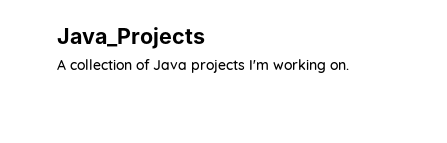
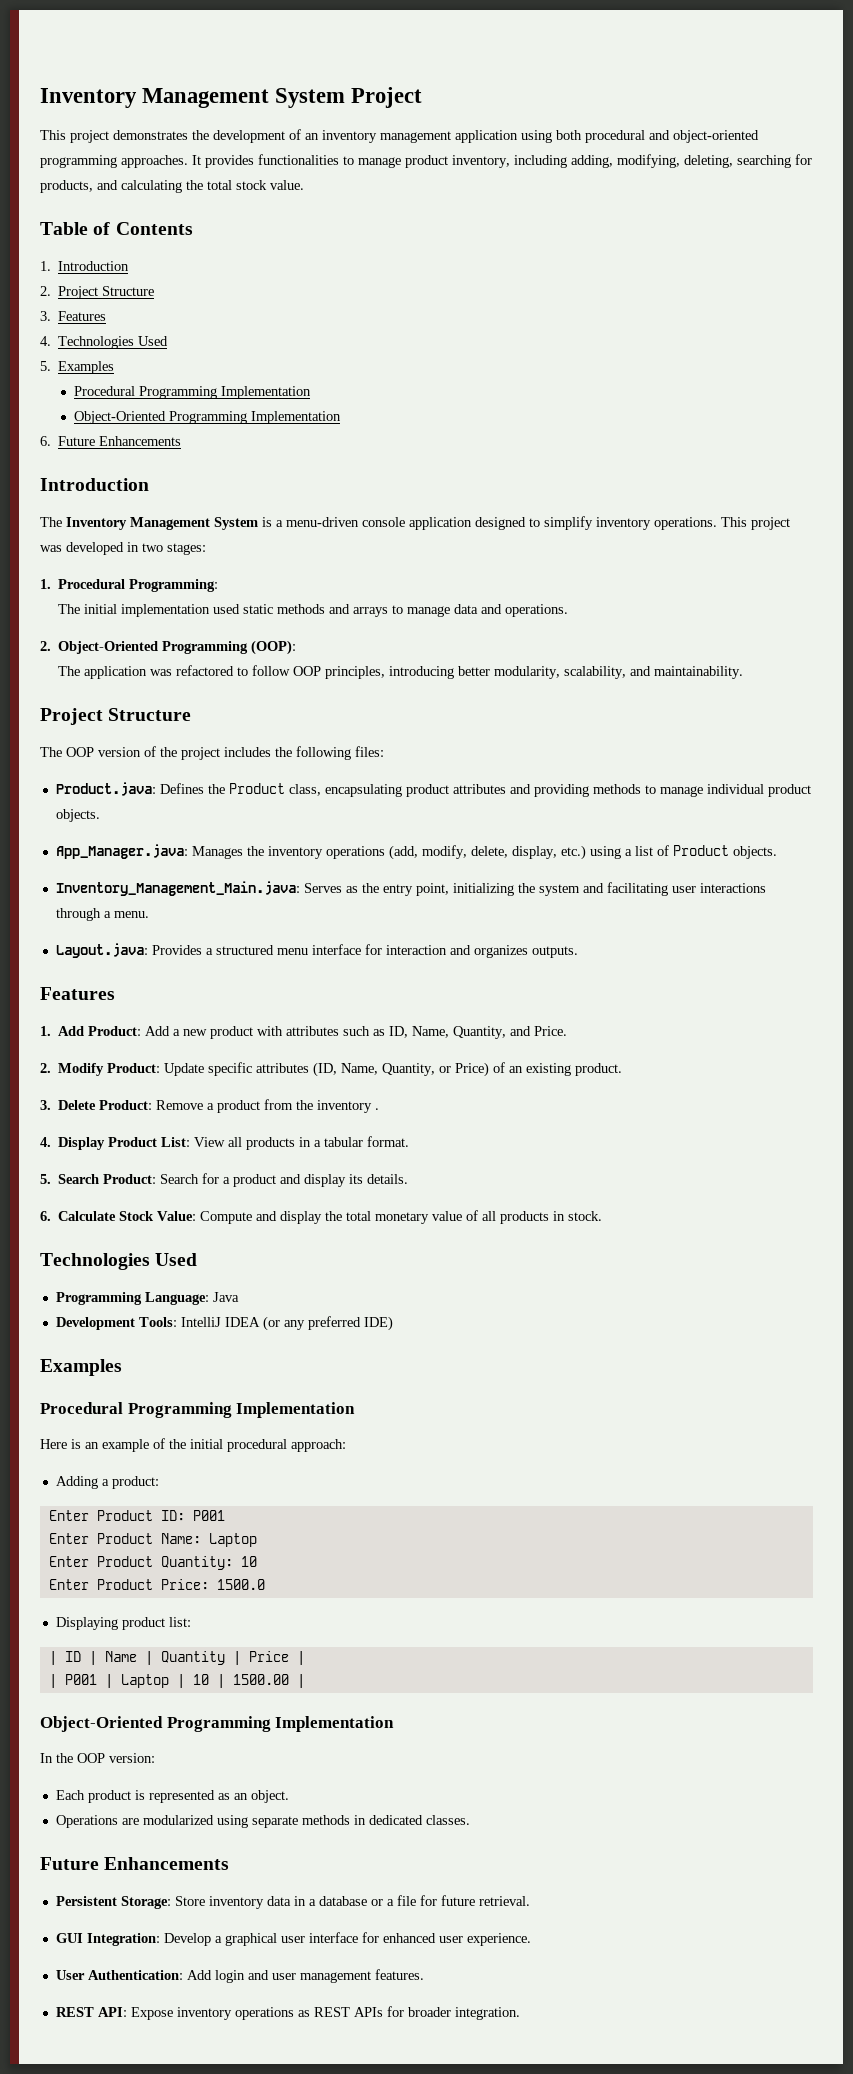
[57,27,205,49] [57,59,349,73] Java_Projects // A collection of Java projects I'm working on. -> [40,87,423,108] [40,129,759,143] [40,154,812,168] [40,180,304,193] [40,222,193,235] [40,261,130,271] [40,286,155,299] [40,311,107,321] [40,336,169,349] [40,361,115,374] [74,386,312,399] [74,411,342,424] [40,436,182,446] [40,478,149,491] [40,516,790,530] [40,542,206,555] [40,579,219,592] [58,604,569,617] [40,640,297,655] [58,665,744,679] [40,708,192,725] [40,746,384,760] [55,782,811,797] [55,809,100,822] [55,844,777,860] [55,881,766,896] [55,908,149,921] [55,943,578,958] [40,987,115,1000] [40,1026,568,1039] [40,1062,623,1077] [40,1099,380,1113] [40,1136,410,1150] [40,1173,409,1187] [40,1210,603,1224] [40,1253,198,1270] [55,1292,239,1305] [55,1316,393,1331] [40,1359,122,1376] [40,1402,356,1418] [40,1438,346,1452] [55,1476,159,1489] [48,1510,225,1521] [48,1533,257,1547] [48,1556,257,1570] [48,1579,265,1590] [55,1617,191,1630] [48,1651,305,1665] [48,1674,305,1688] [40,1716,395,1732] [40,1753,155,1763] [55,1790,289,1803] [55,1815,470,1828] [40,1857,230,1870] [55,1895,530,1909] [55,1932,531,1946] [55,1969,424,1983] [55,2006,520,2020] Inventory Management System Project // This project demonstrates the development of an inventory management application using both procedural and object-oriented programming approaches. It provides functionalities to manage product inventory, including adding, modifying, deleting, searching for products, and calculating the total stock value. // Table of Contents // 1. Introduction // 2. Project Structure // 3. Features // 4. Technologies Used // 5. Examples // Procedural Programming Implementation // Object-Oriented Programming Implementation // 6. Future Enhancements // Introduction // The Inventory Management System is a menu-driven console application designed to simplify inventory operations. This project was developed in two stages: // 1. Procedural Programming: // The initial implementation used static methods and arrays to manage data and operations. // 2. Object-Oriented Programming (OOP): // The application was refactored to follow OOP principles, introducing better modularity, scalability, and maintainability. // Project Structure // The OOP version of the project includes the following files: // Product.java: Defines the Product class, encapsulating product attributes and providing methods to manage individual product objects. // App_Manager.java: Manages the inventory operations (add, modify, delete, display, etc.) using a list of Product objects. // Inventory_Management_Main.java: Serves as the entry point, initializing the system and facilitating user interactions through a menu. // Layout.java: Provides a structured menu interface for interaction and organizes outputs. // Features // 1. Add Product: Add a new product with attributes such as ID, Name, Quantity, and Price. // 2. Modify Product: Update specific attributes (ID, Name, Quantity, or Price) of an existing product. // 3. Delete Product: Remove a product from the inventory . // 4. Display Product List: View all products in a tabular format. // 5. Search Product: Search for a product and display its details. // 6. Calculate Stock Value: Compute and display the total monetary value of all products in stock. // Technologies Used // Programming Language: Java // Development Tools: IntelliJ IDEA (or any preferred IDE) // Examples // Procedural Programming Implementation // Here is an example of the initial procedural approach: // Adding a product: // Enter Product ID: P001 // Enter Product Name: Laptop // Enter Product Quantity: 10 // Enter Product Price: 1500.0 // Displaying product list: // | ID | Name | Quantity | Price | // | P001 | Laptop | 10 | 1500.00 | // Object-Oriented Programming Implementation // In the OOP version: // Each product is represented as an object. // Operations are modularized using separate methods in dedicated classes. // Future Enhancements // Persistent Storage: Store inventory data in a database or a file for future retrieval. // GUI Integration: Develop a graphical user interface for enhanced user experience. // User Authentication: Add login and user management features. // REST API: Expose inventory operations as REST APIs for broader integration.

